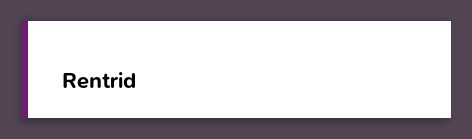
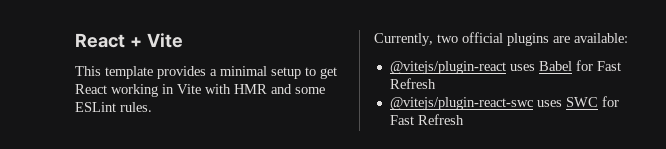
[62,72,136,89] Rentrid -> [75,33,183,48] [75,66,337,79] [75,84,325,97] [75,102,152,112] [374,32,628,46] [389,60,621,74] [389,78,436,89] [389,96,619,110] [389,114,464,125] React + Vite // This template provides a minimal setup to get React working in Vite with HMR and some ESLint rules. // Currently, two official plugins are available: // @vitejs/plugin-react uses Babel for Fast Refresh // @vitejs/plugin-react-swc uses SWC for Fast Refresh

